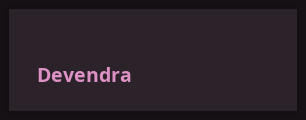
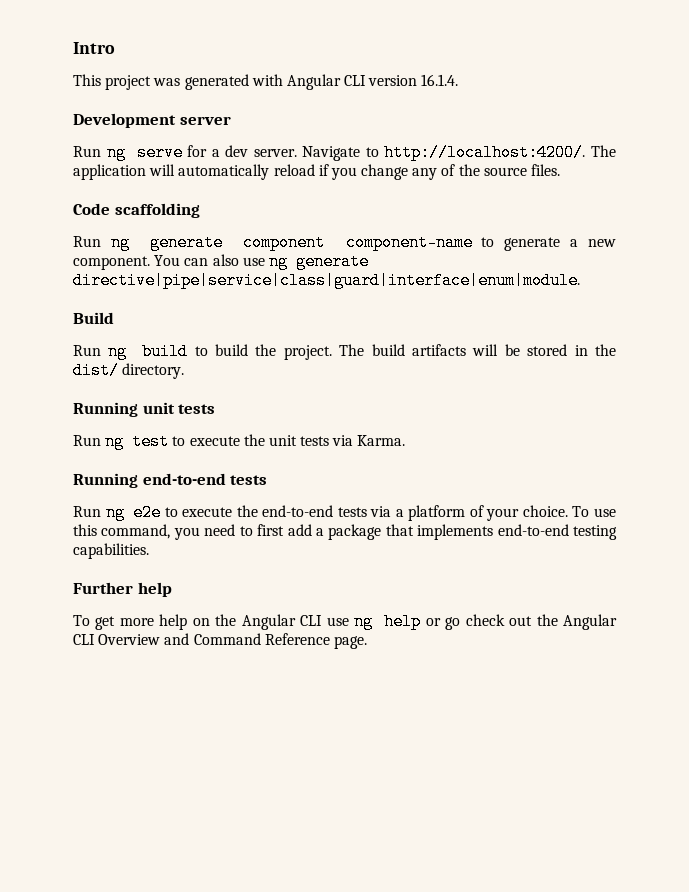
[37,67,132,82] Devendra -> [73,42,115,54] [73,74,459,90] [73,113,231,128] [73,144,616,161] [73,164,561,180] [73,203,200,218] [73,234,616,251] [73,253,369,270] [73,272,580,289] [73,312,114,324] [73,343,616,360] [73,362,185,379] [73,402,216,417] [73,433,406,450] [73,473,268,488] [73,504,616,521] [73,524,617,540] [73,543,149,559] [73,582,172,597] [73,613,617,630] [73,633,367,649] Intro // This project was generated with Angular CLI version 16.1.4. // Development server // Run ng serve for a dev server. Navigate to http://localhost:4200/. The application will automatically reload if you change any of the source files. // Code scaffolding // Run ng generate component component-name to generate a new component. You can also use ng generate directive|pipe|service|class|guard|interface|enum|module. // Build // Run ng build to build the project. The build artifacts will be stored in the dist/ directory. // Running unit tests // Run ng test to execute the unit tests via Karma. // Running end-to-end tests // Run ng e2e to execute the end-to-end tests via a platform of your choice. To use this command, you need to first add a package that implements end-to-end testing capabilities. // Further help // To get more help on the Angular CLI use ng help or go check out the Angular CLI Overview and Command Reference page.

